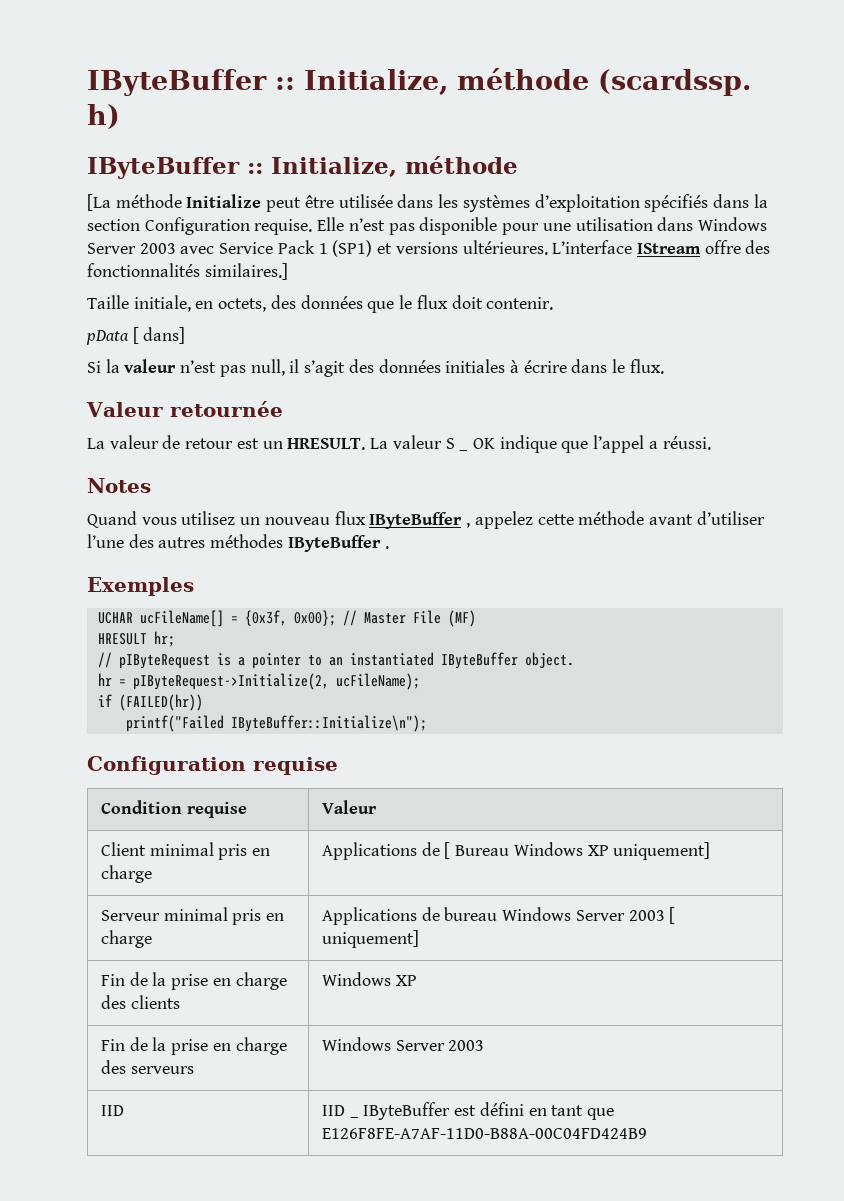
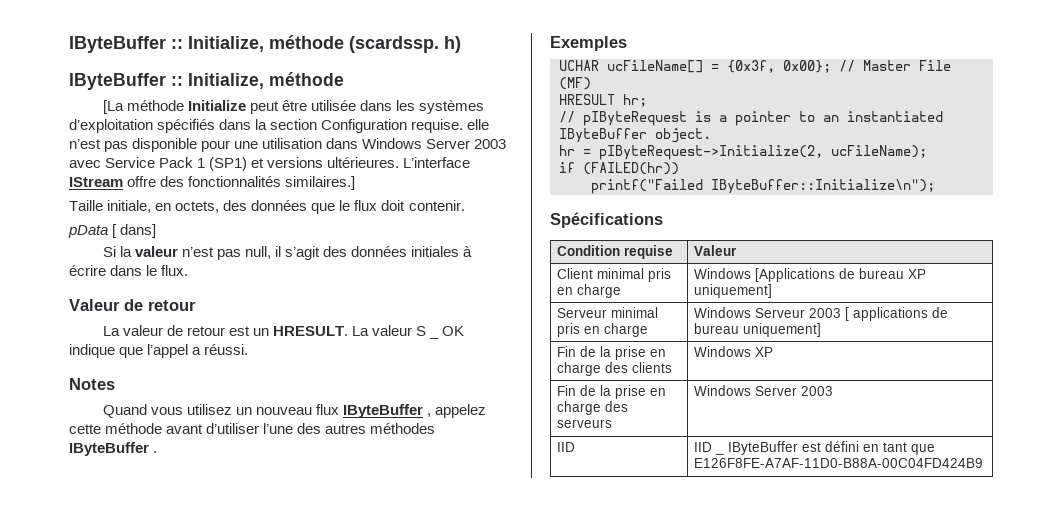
[317,217,345,231] Elle -> [467,119,490,130] elle
[169,401,283,417] retournée -> [124,299,196,311] de retour
[87,756,338,775] Configuration requise -> [550,212,663,228] Spécifications
[321,842,583,860] Applications de [ Bureau Windows -> [694,268,905,282] Windows [Applications de bureau
[321,907,676,925] Applications de bureau Windows Server 2003 [ -> [694,307,949,321] [694,323,740,334] Windows Serveur 2003 [ applications de bureau

